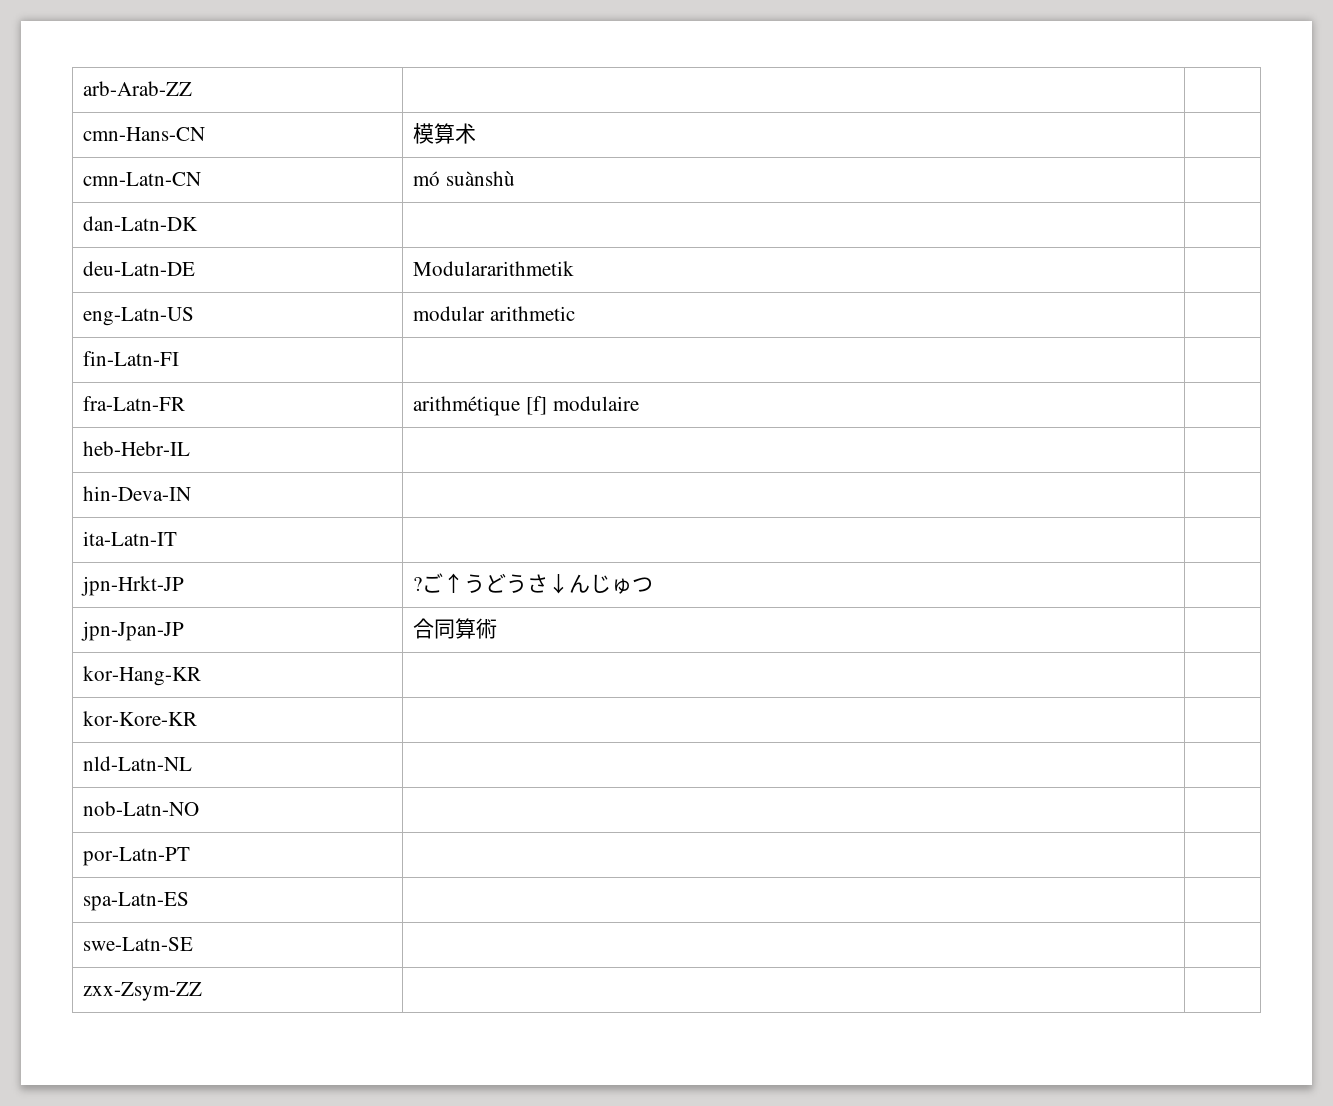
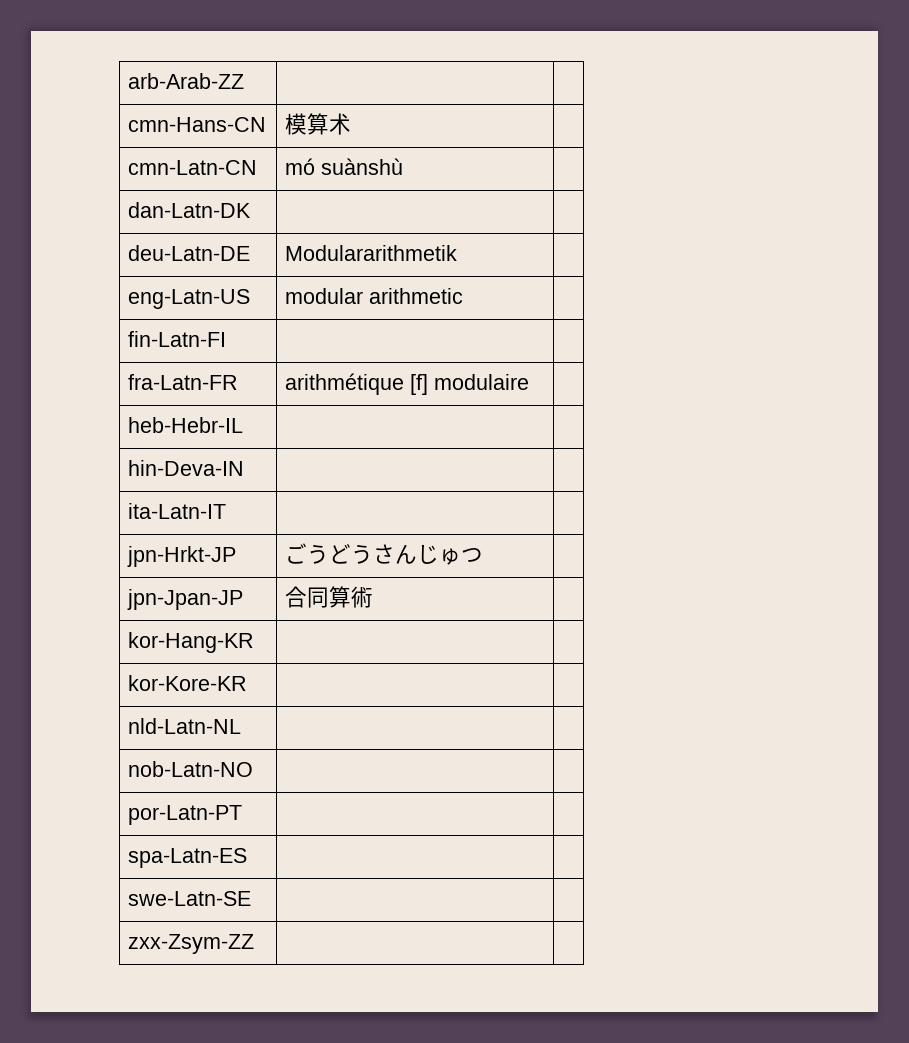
[413,573,465,593] ?ご↑ -> [285,543,308,564] ご
[548,574,570,594] ↓ -> (396, 554) none

